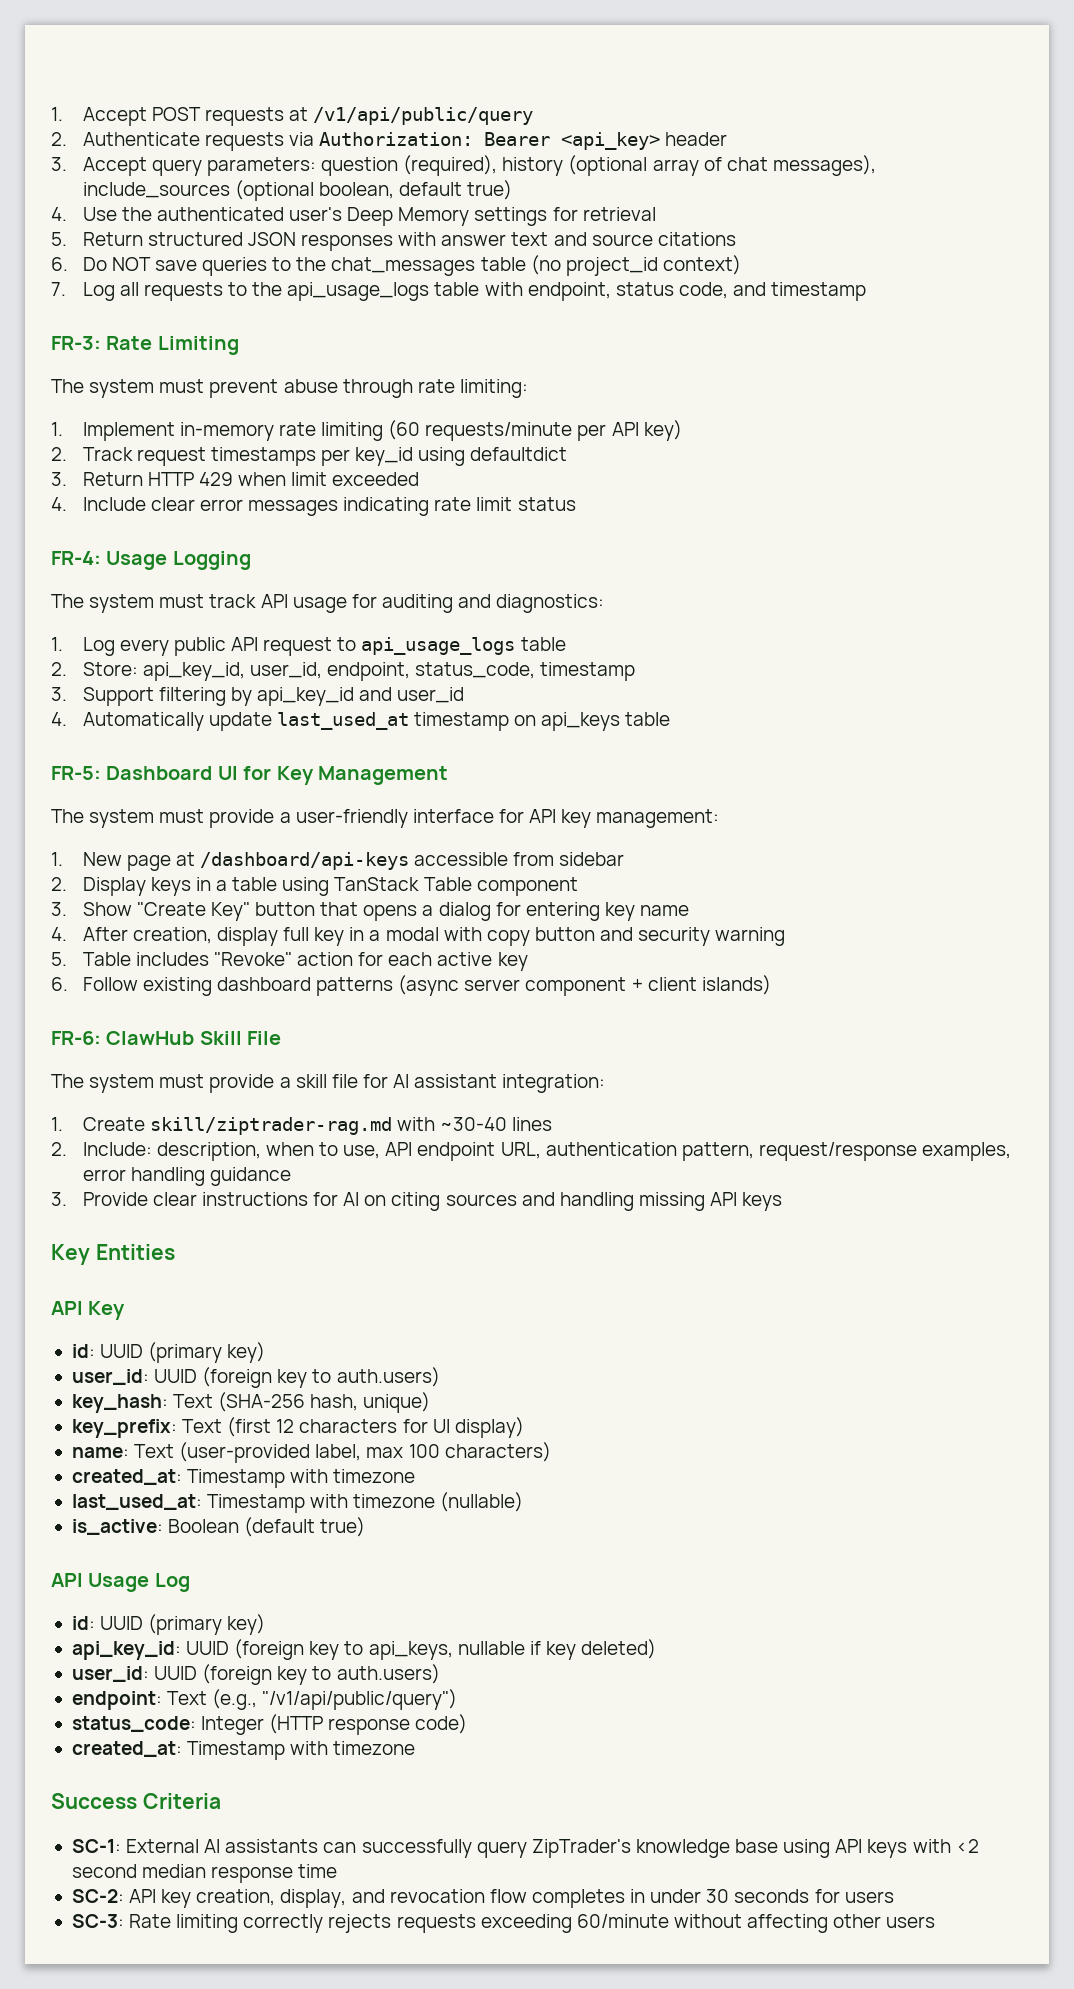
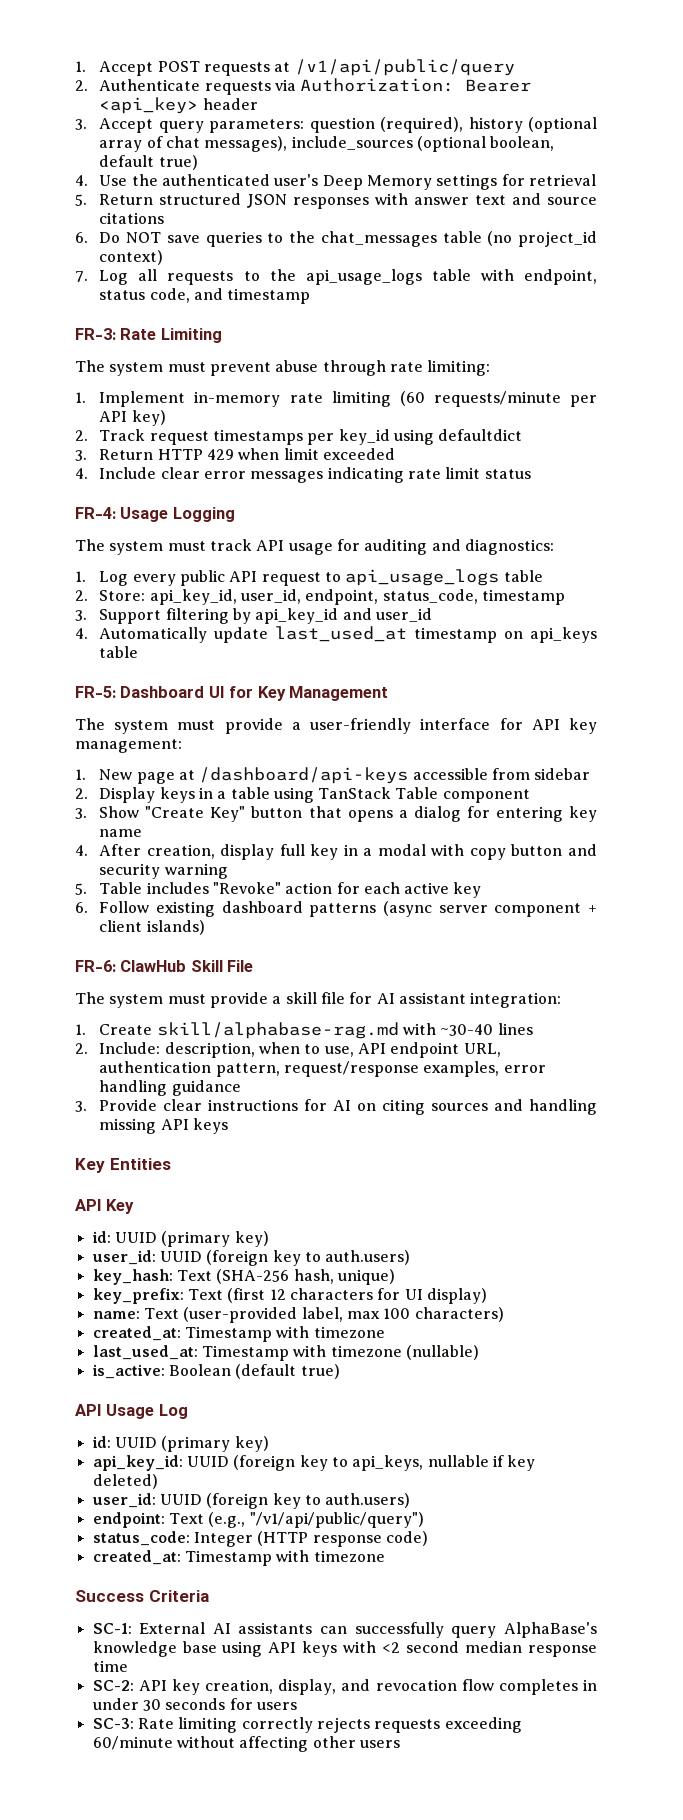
[149,1117,392,1135] skill/ziptrader-rag.md -> [156,1022,399,1039] skill/alphabase-rag.md
[531,1839,631,1858] ZipTrader's -> [504,1622,597,1638] AlphaBase's

